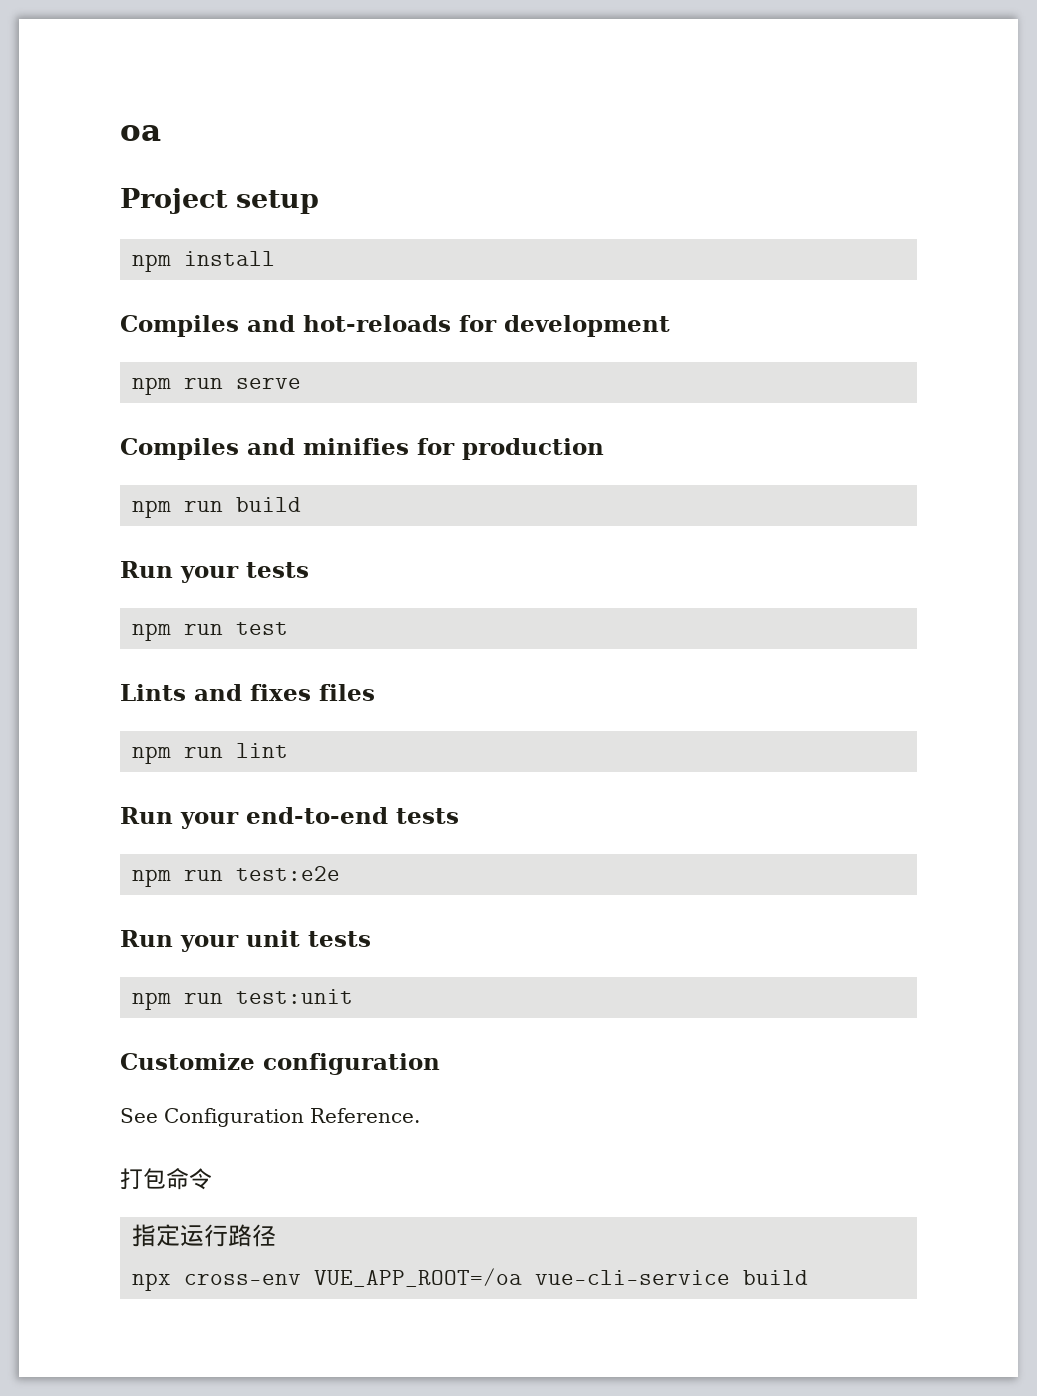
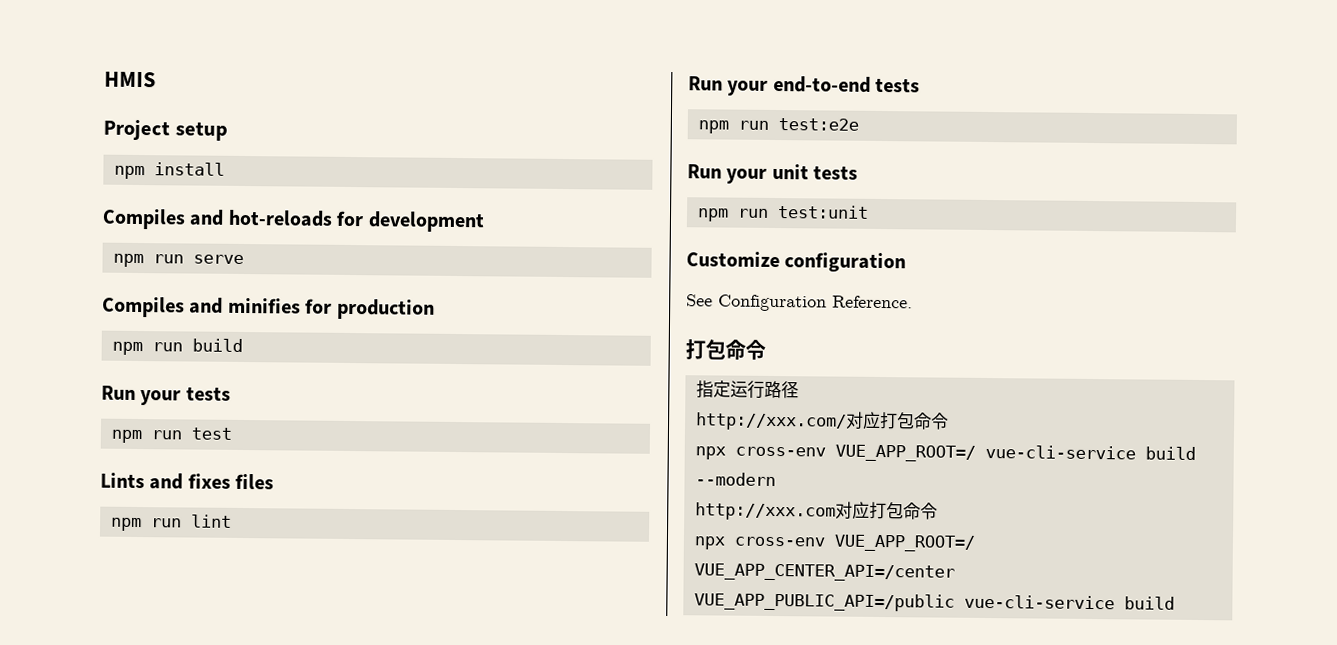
[120,125,161,141] oa -> [104,71,156,88] HMIS
[132,1268,808,1291] // npx cross-env VUE_APP_ROOT=/oa vue-cli-service build -> [694,411,949,431] [694,444,1196,462] [694,472,776,487] [694,501,938,521] [693,534,976,552] [693,563,955,582] [693,592,1175,612] // http://xxx.com/对应打包命令 // npx cross-env VUE_APP_ROOT=/ vue-cli-service build --modern // http://xxx.com对应打包命令 // npx cross-env VUE_APP_ROOT=/ VUE_APP_CENTER_API=/center VUE_APP_PUBLIC_API=/public vue-cli-service build

